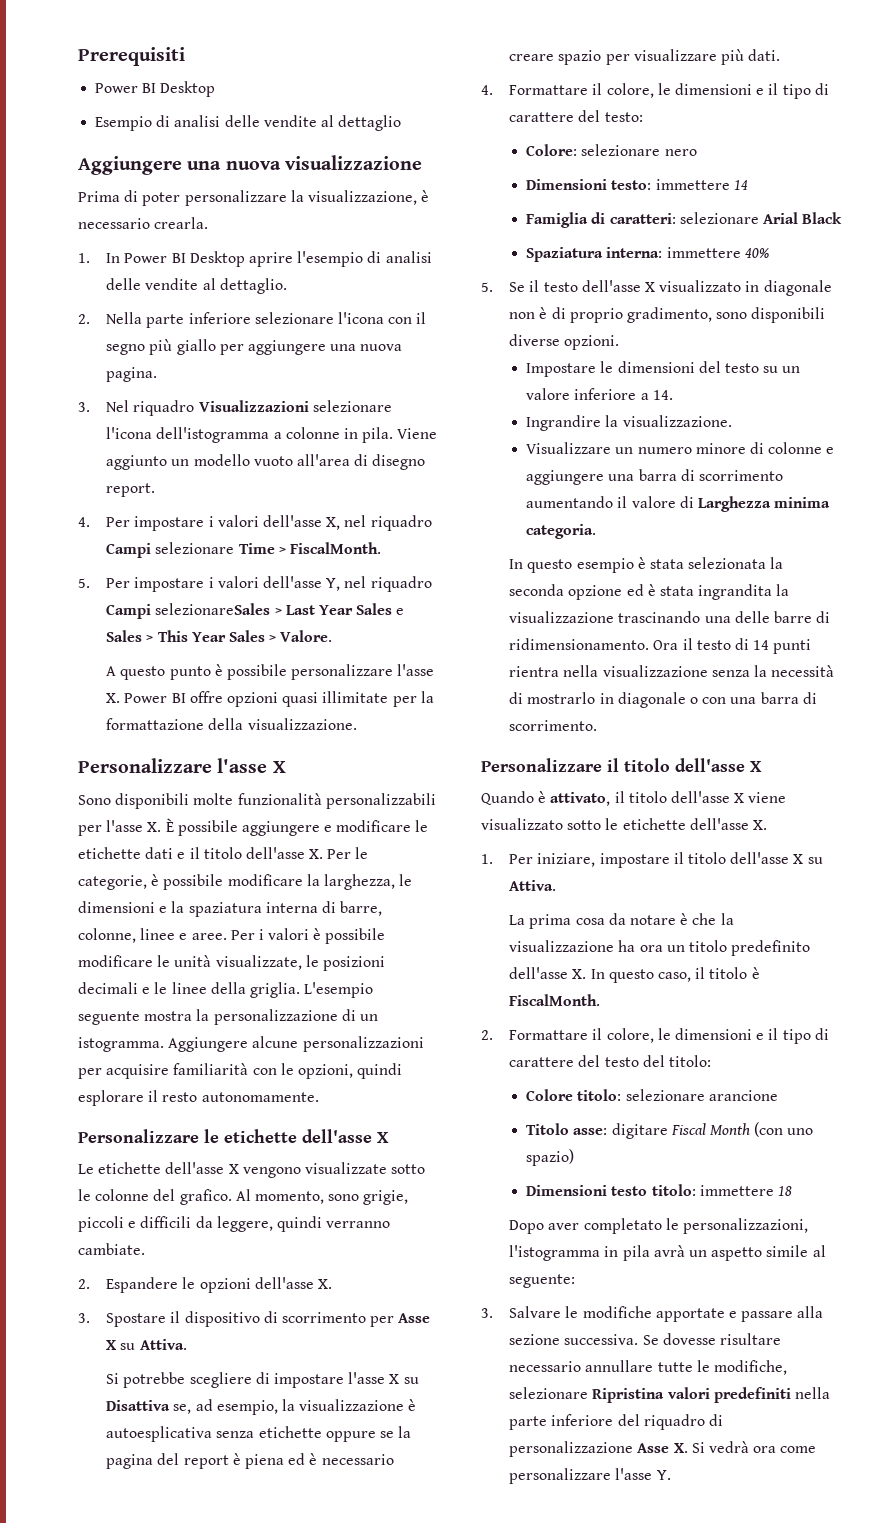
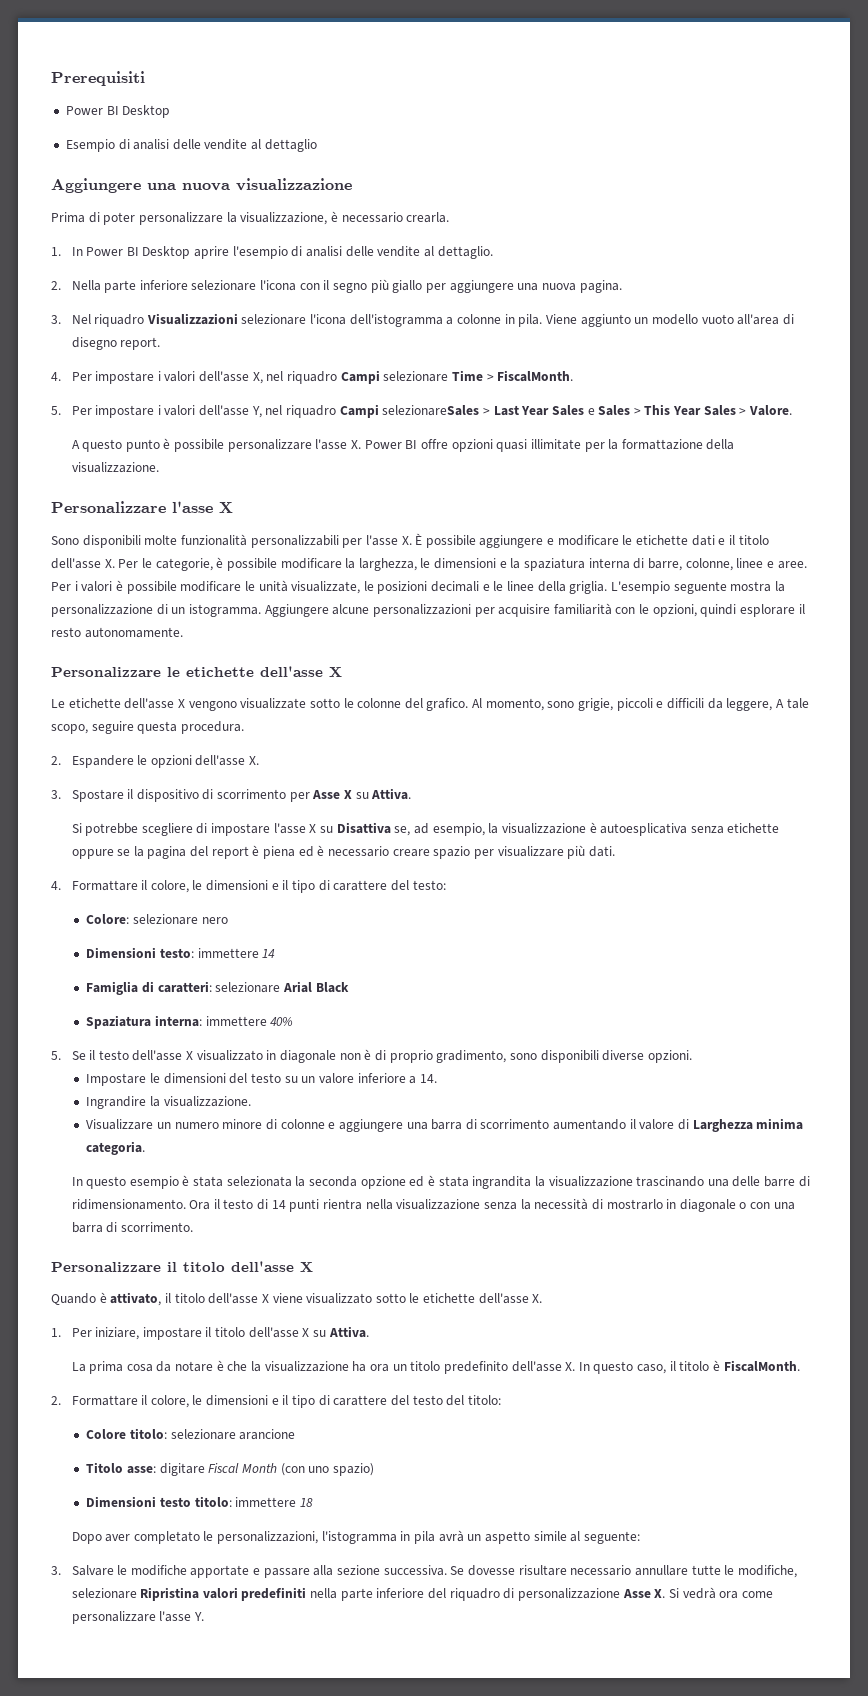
[276,1216,391,1232] [78,1243,145,1255] quindi verranno cambiate. -> [775,698,809,709] [51,721,244,734] A tale scopo, seguire questa procedura.

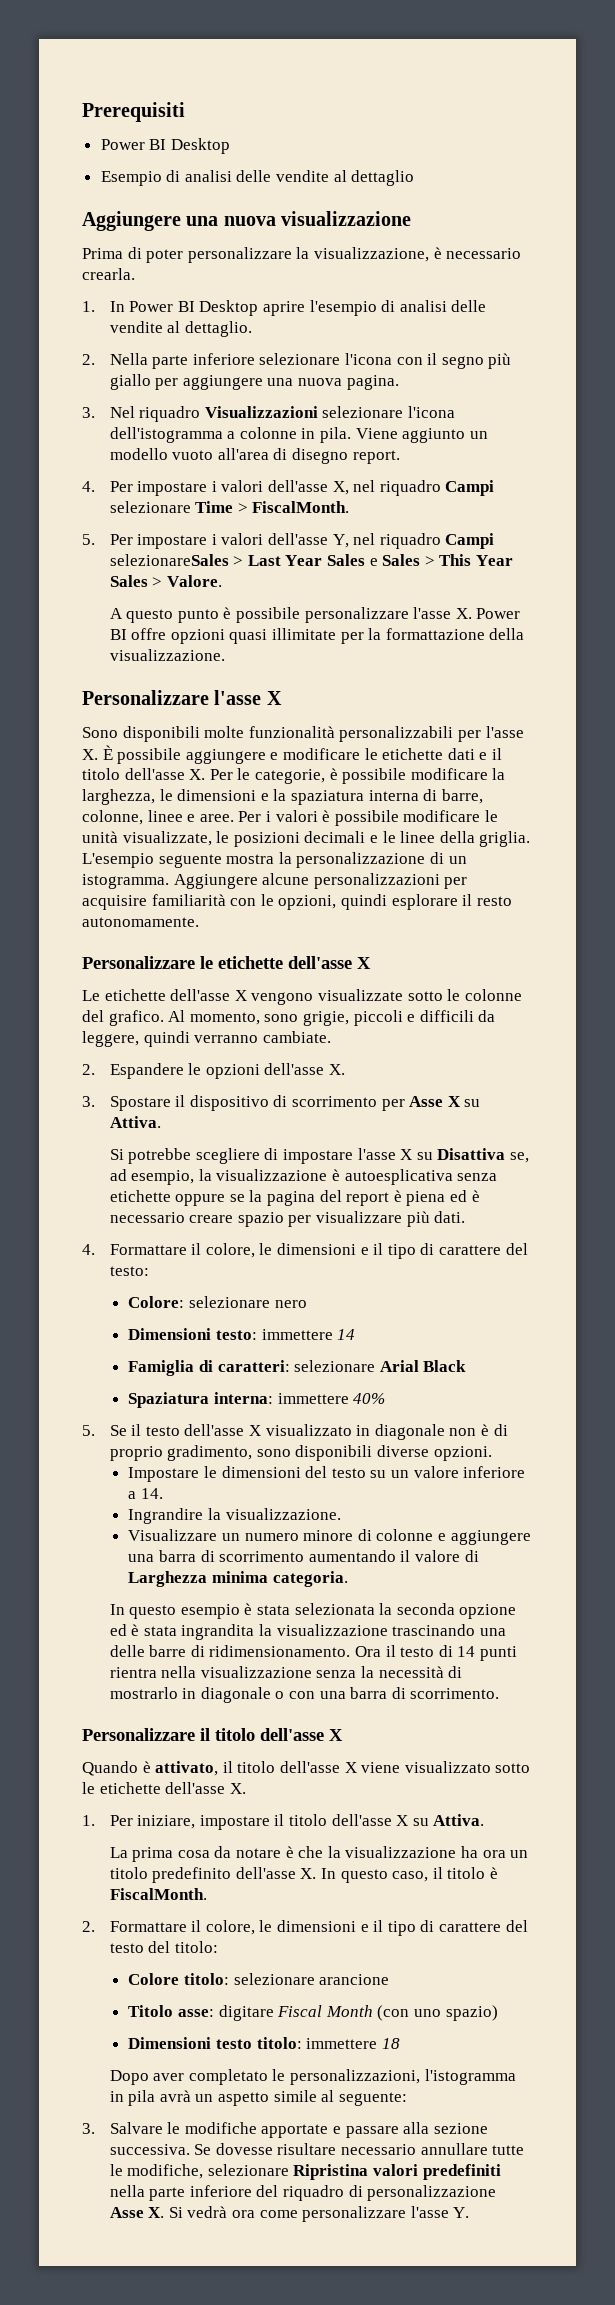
[775,698,809,709] [51,721,244,734] A tale scopo, seguire questa procedura. -> [143,1031,331,1047] quindi verranno cambiate.

